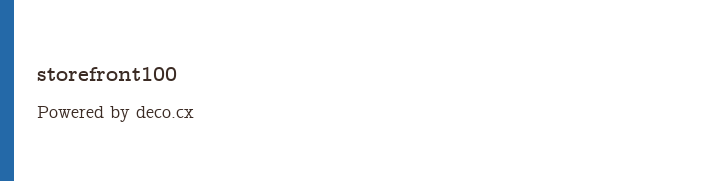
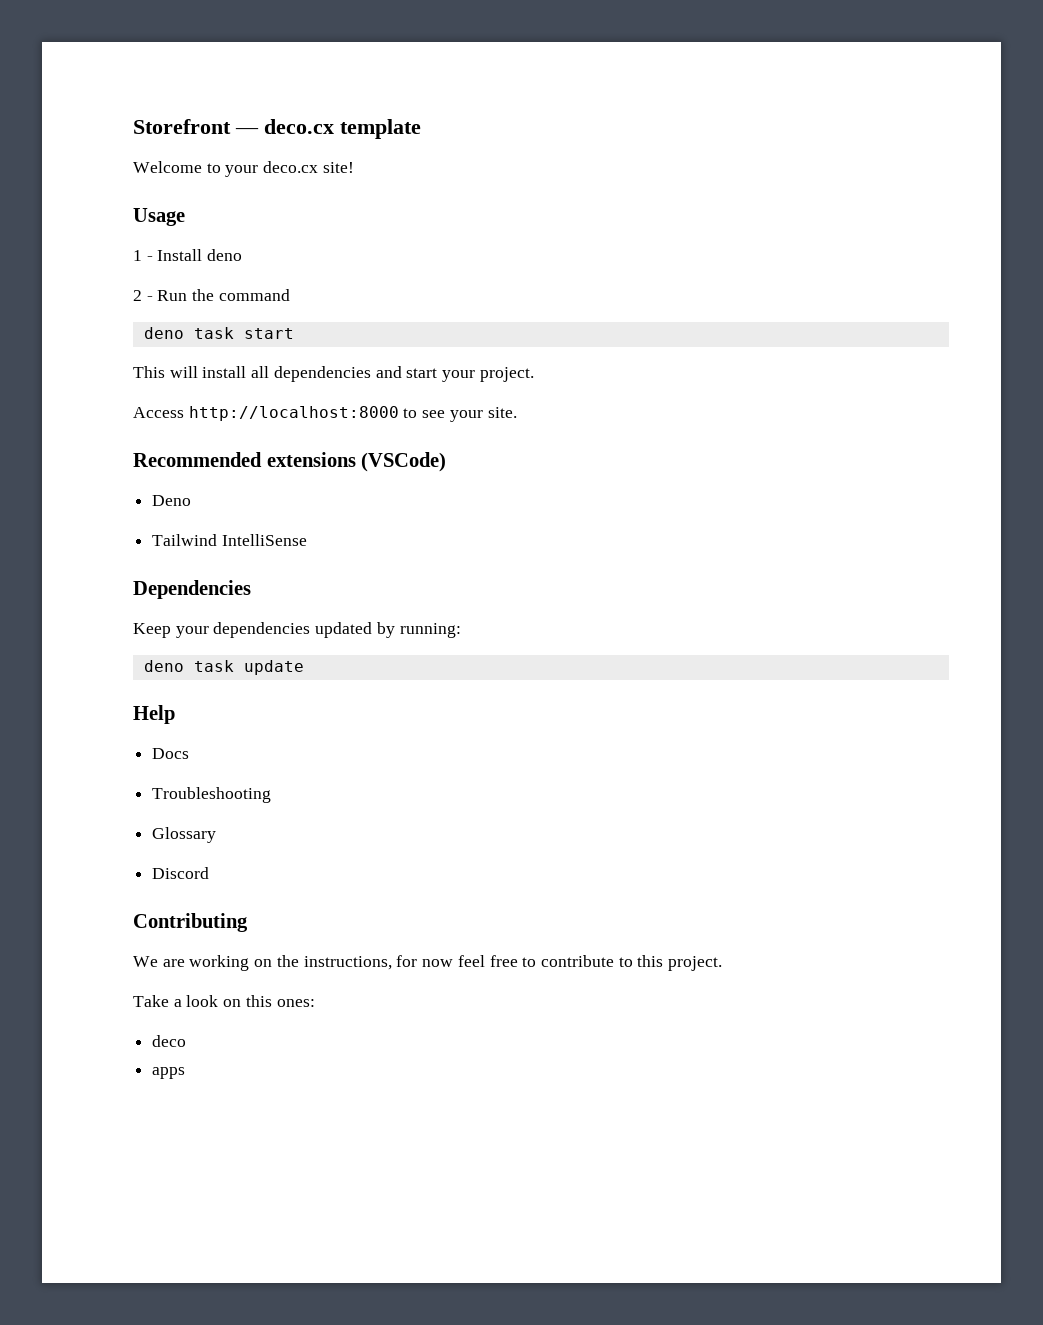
[37,67,177,81] [37,106,194,122] storefront100 // Powered by deco.cx -> [133,119,421,139] [133,161,354,177] [133,208,185,226] [133,249,243,261] [133,289,290,301] [143,327,294,339] [133,366,534,382] [133,406,517,422] [133,452,447,472] [152,495,192,506] [152,534,307,546] [133,580,251,599] [133,622,461,638] [143,660,304,675] [133,705,175,724] [152,748,190,759] [152,787,272,803] [152,827,217,843] [152,867,210,879] [133,913,248,932] [133,955,723,971] [133,995,315,1007] [152,1035,187,1047] [152,1067,186,1079] Storefront — deco.cx template // Welcome to your deco.cx site! // Usage // 1 - Install deno // 2 - Run the command // deno task start // This will install all dependencies and start your project. // Access http://localhost:8000 to see your site. // Recommended extensions (VSCode) // Deno // Tailwind IntelliSense // Dependencies // Keep your dependencies updated by running: // deno task update // Help // Docs // Troubleshooting // Glossary // Discord // Contributing // We are working on the instructions, for now feel free to contribute to this project. // Take a look on this ones: // deco // apps

